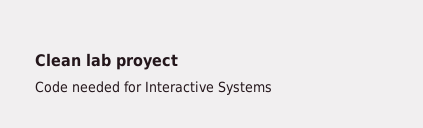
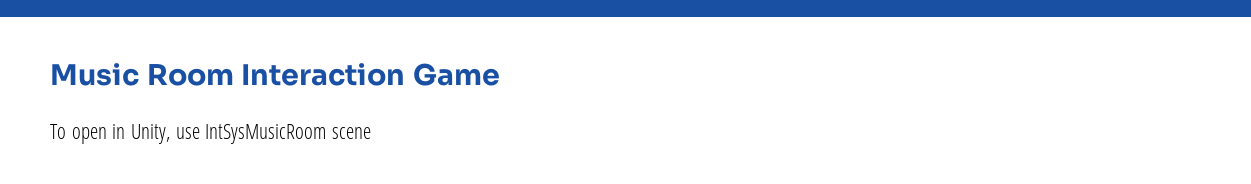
[35,53,178,70] [35,81,272,95] Clean lab proyect // Code needed for Interactive Systems -> [50,63,501,86] [50,124,371,144] Music Room Interaction Game // To open in Unity, use IntSysMusicRoom scene

